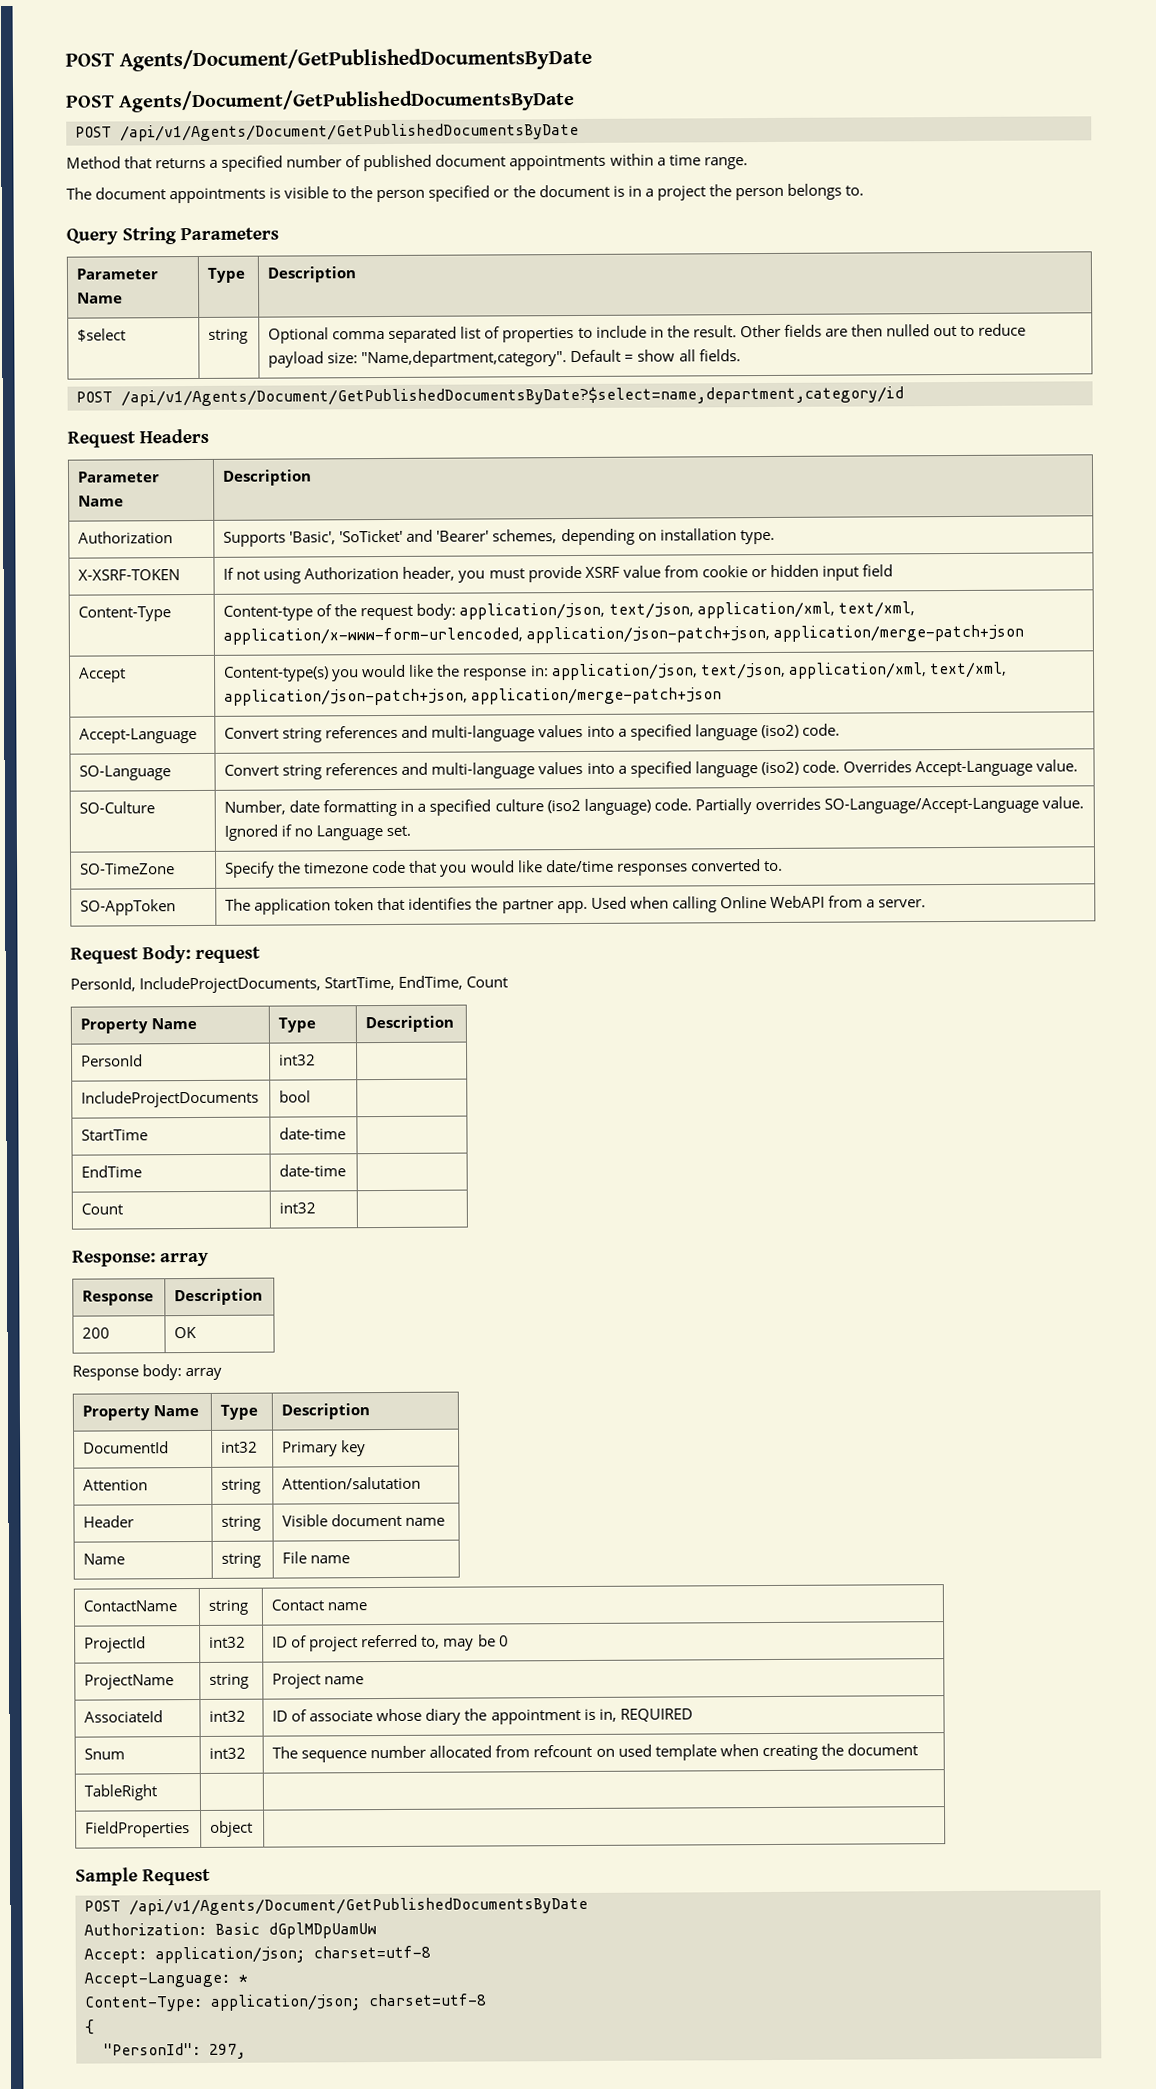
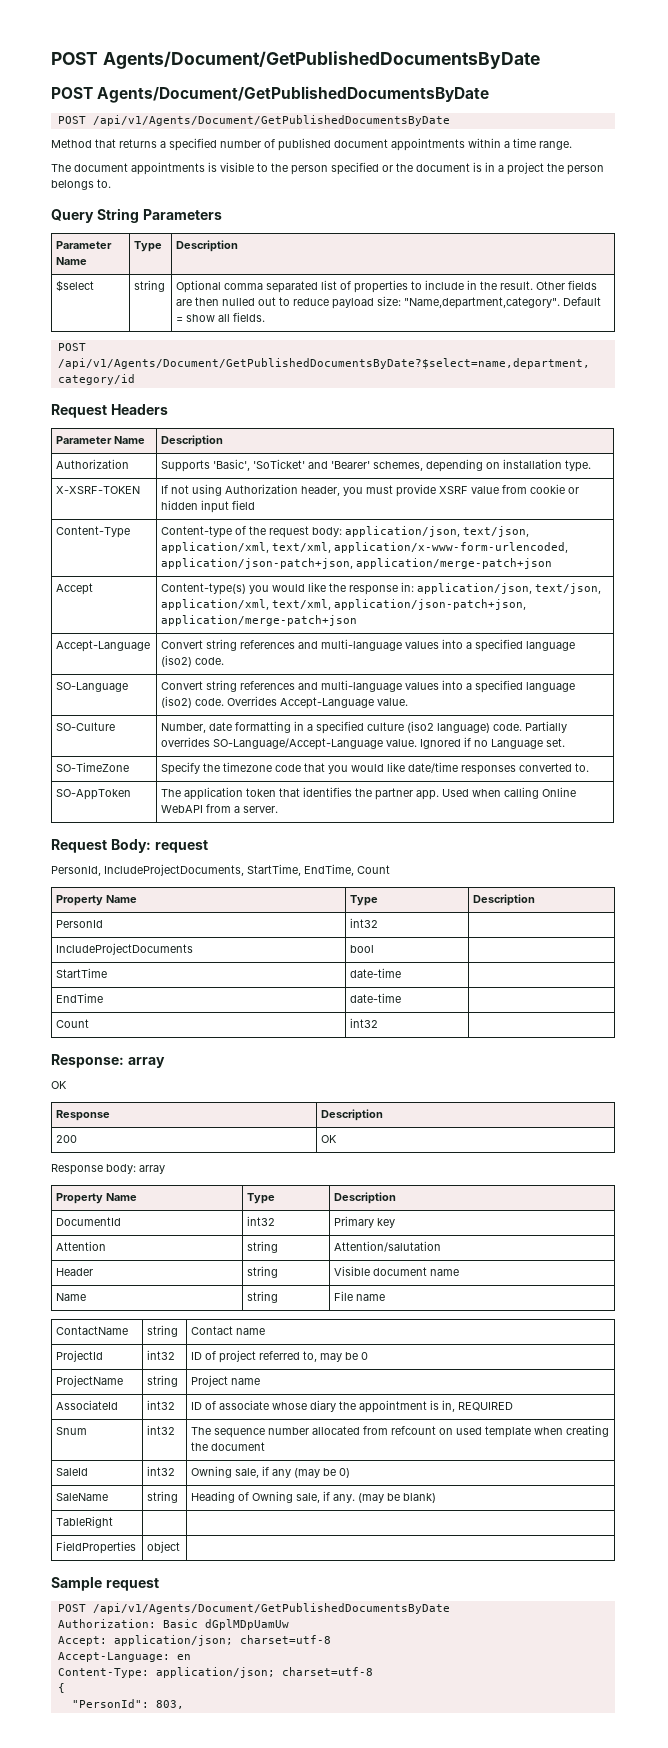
(210, 1259) none -> [51,1081,67,1089] // OK
(918, 1749) none -> [56,1468,89,1476] [147,1466,176,1476] [191,1466,351,1478] [56,1493,109,1501] [147,1491,179,1503] [191,1491,437,1503] // SaleId | int32 | Owning sale, if any (may be 0) // SaleName | string | Heading of Owning sale, if any. (may be blank)
[142,1868,212,1886] Request -> [105,1578,159,1591] request
[238,1974,248,1983] * -> [176,1654,191,1660] en
[209,2043,246,2059] 297, -> [155,1700,184,1709] 803,

